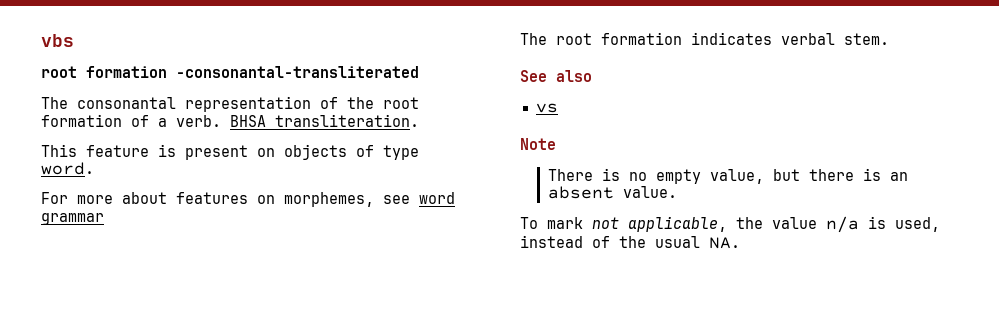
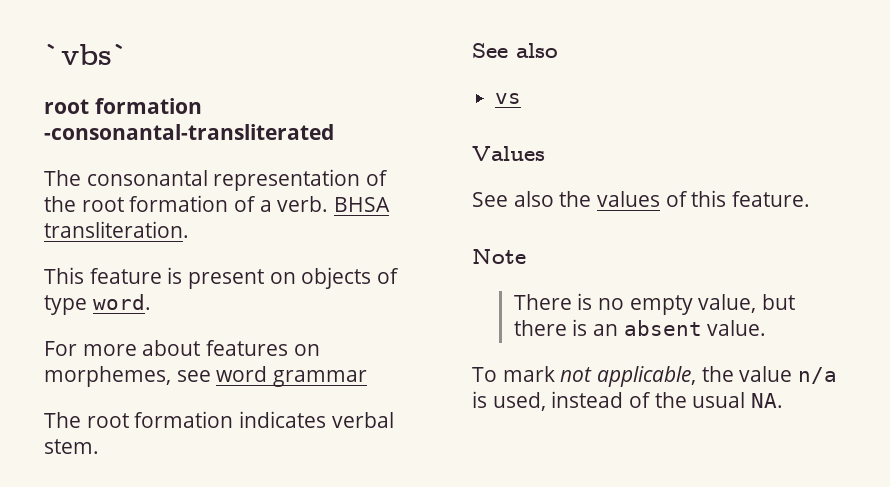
[41,34,74,47] vbs -> [44,44,129,65] `vbs`
(558, 108) none -> [472,146,545,161] [472,190,811,207] // Values // See also the values of this feature.

